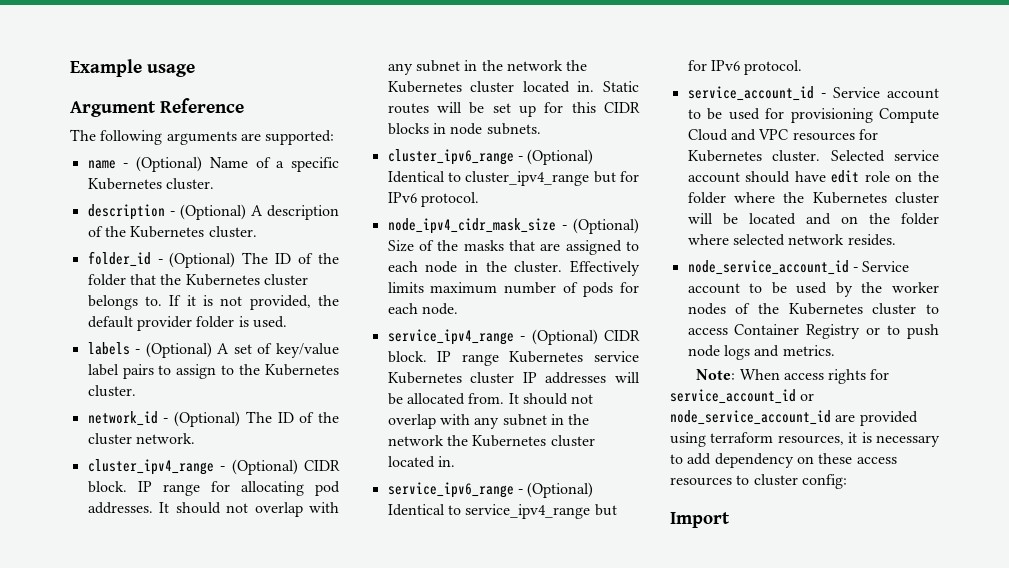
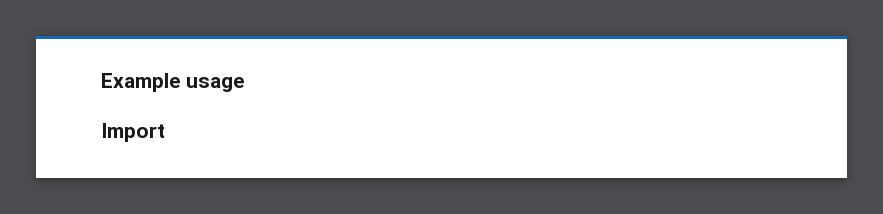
[70,98,244,117] [70,129,335,145] [87,156,340,172] [87,178,214,190] [87,204,340,220] [87,226,257,238] [87,251,339,268] [87,274,308,286] [87,295,339,310] [87,316,287,331] [87,342,339,358] [87,364,339,379] [87,385,136,397] [87,411,340,427] [87,433,195,445] [87,459,340,475] [87,481,340,496] [87,502,339,517] [387,60,588,75] [387,81,639,93] [387,102,640,117] [387,123,541,135] [387,149,594,165] [387,171,639,186] [387,192,479,207] [387,218,639,234] [387,240,639,255] [387,260,640,276] [387,282,639,297] [387,303,458,315] [387,329,640,345] [387,351,639,366] [387,372,640,384] [387,393,594,405] [387,414,590,429] [387,435,595,447] [387,456,455,468] [387,482,594,498] [387,504,617,519] [687,60,803,75] [687,86,939,101] [687,108,939,123] [687,129,878,141] [687,150,939,162] [687,170,939,183] [687,192,939,204] [687,213,939,225] [687,234,896,246] [687,260,910,275] [687,282,939,297] [687,303,939,315] [687,324,939,339] [687,345,835,360] [696,369,890,384] [670,389,815,404] [670,410,918,426] [670,432,940,447] [670,453,897,468] [670,474,847,489] // Argument Reference // The following arguments are supported: // name - (Optional) Name of a specific Kubernetes cluster. // description - (Optional) A description of the Kubernetes cluster. // folder_id - (Optional) The ID of the folder that the Kubernetes cluster belongs to. If it is not provided, the default provider folder is used. // labels - (Optional) A set of key/value label pairs to assign to the Kubernetes cluster. // network_id - (Optional) The ID of the cluster network. // cluster_ipv4_range - (Optional) CIDR block. IP range for allocating pod addresses. It should not overlap with any subnet in the network the Kubernetes cluster located in. Static routes will be set up for this CIDR blocks in node subnets. // cluster_ipv6_range - (Optional) Identical to cluster_ipv4_range but for IPv6 protocol. // node_ipv4_cidr_mask_size - (Optional) Size of the masks that are assigned to each node in the cluster. Effectively limits maximum number of pods for each node. // service_ipv4_range - (Optional) CIDR block. IP range Kubernetes service Kubernetes cluster IP addresses will be allocated from. It should not overlap with any subnet in the network the Kubernetes cluster located in. // service_ipv6_range - (Optional) Identical to service_ipv4_range but for IPv6 protocol. // service_account_id - Service account to be used for provisioning Compute Cloud and VPC resources for Kubernetes cluster. Selected service account should have edit role on the folder where the Kubernetes cluster will be located and on the folder where selected network resides. // node_service_account_id - Service account to be used by the worker nodes of the Kubernetes cluster to access Container Registry or to push node logs and metrics. // Note: When access rights for service_account_id or node_service_account_id are provided using terraform resources, it is necessary to add dependency on these access resources to cluster config: -> (244, 84) none

